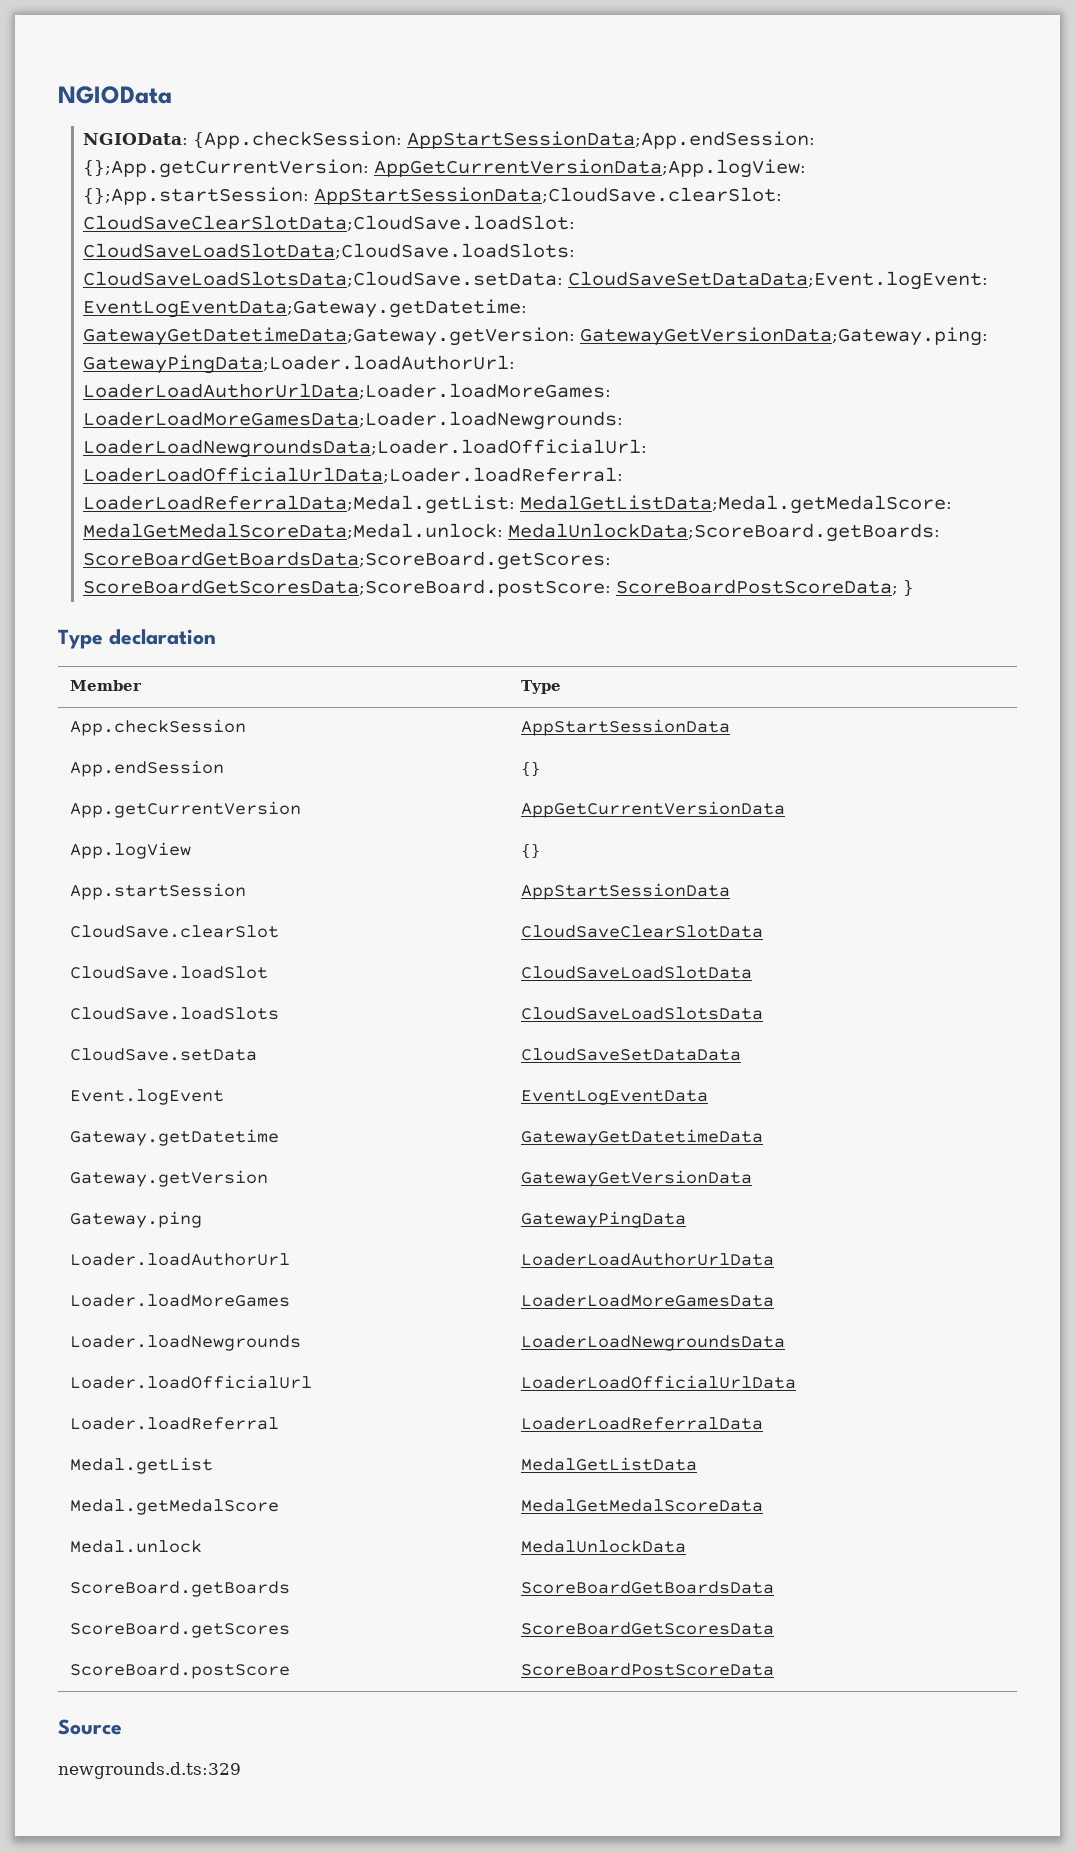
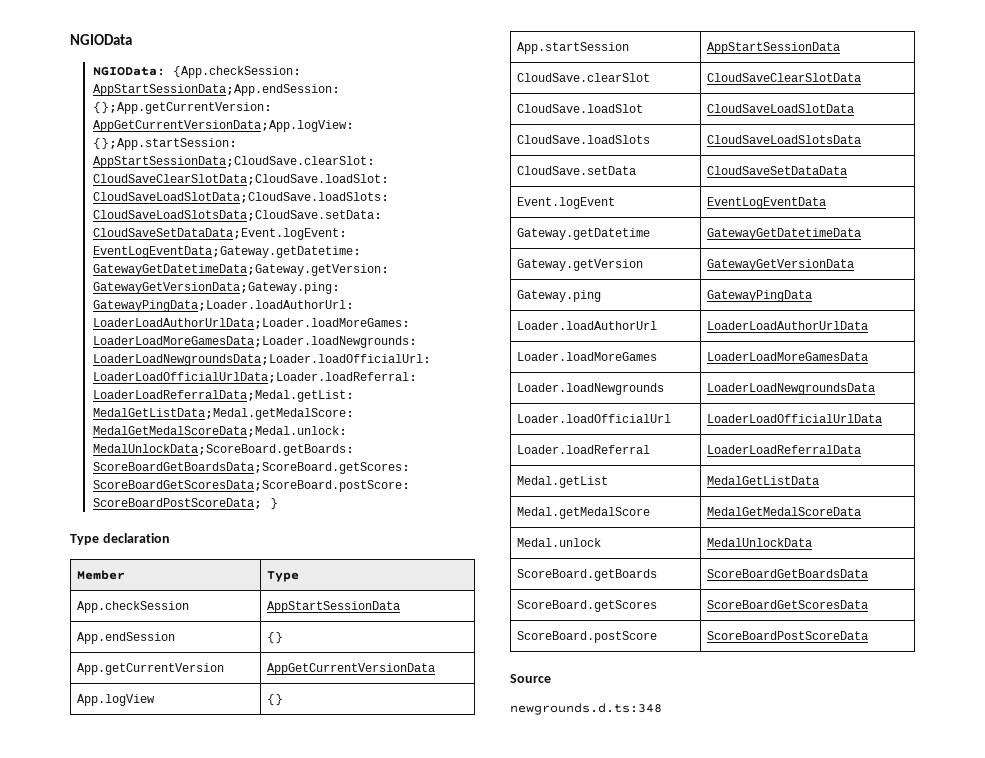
[58,1762,241,1779] newgrounds.d.ts:329 -> [510,703,662,715] newgrounds.d.ts:348

